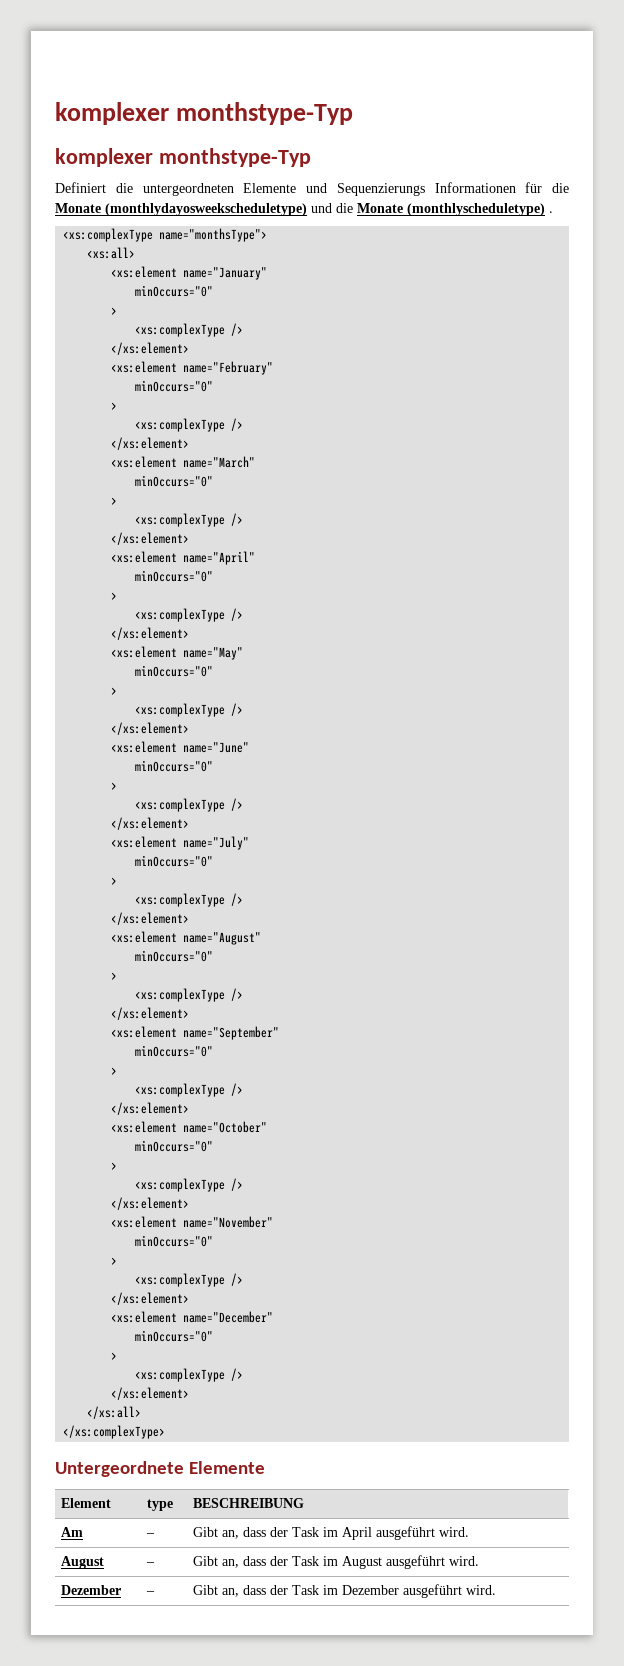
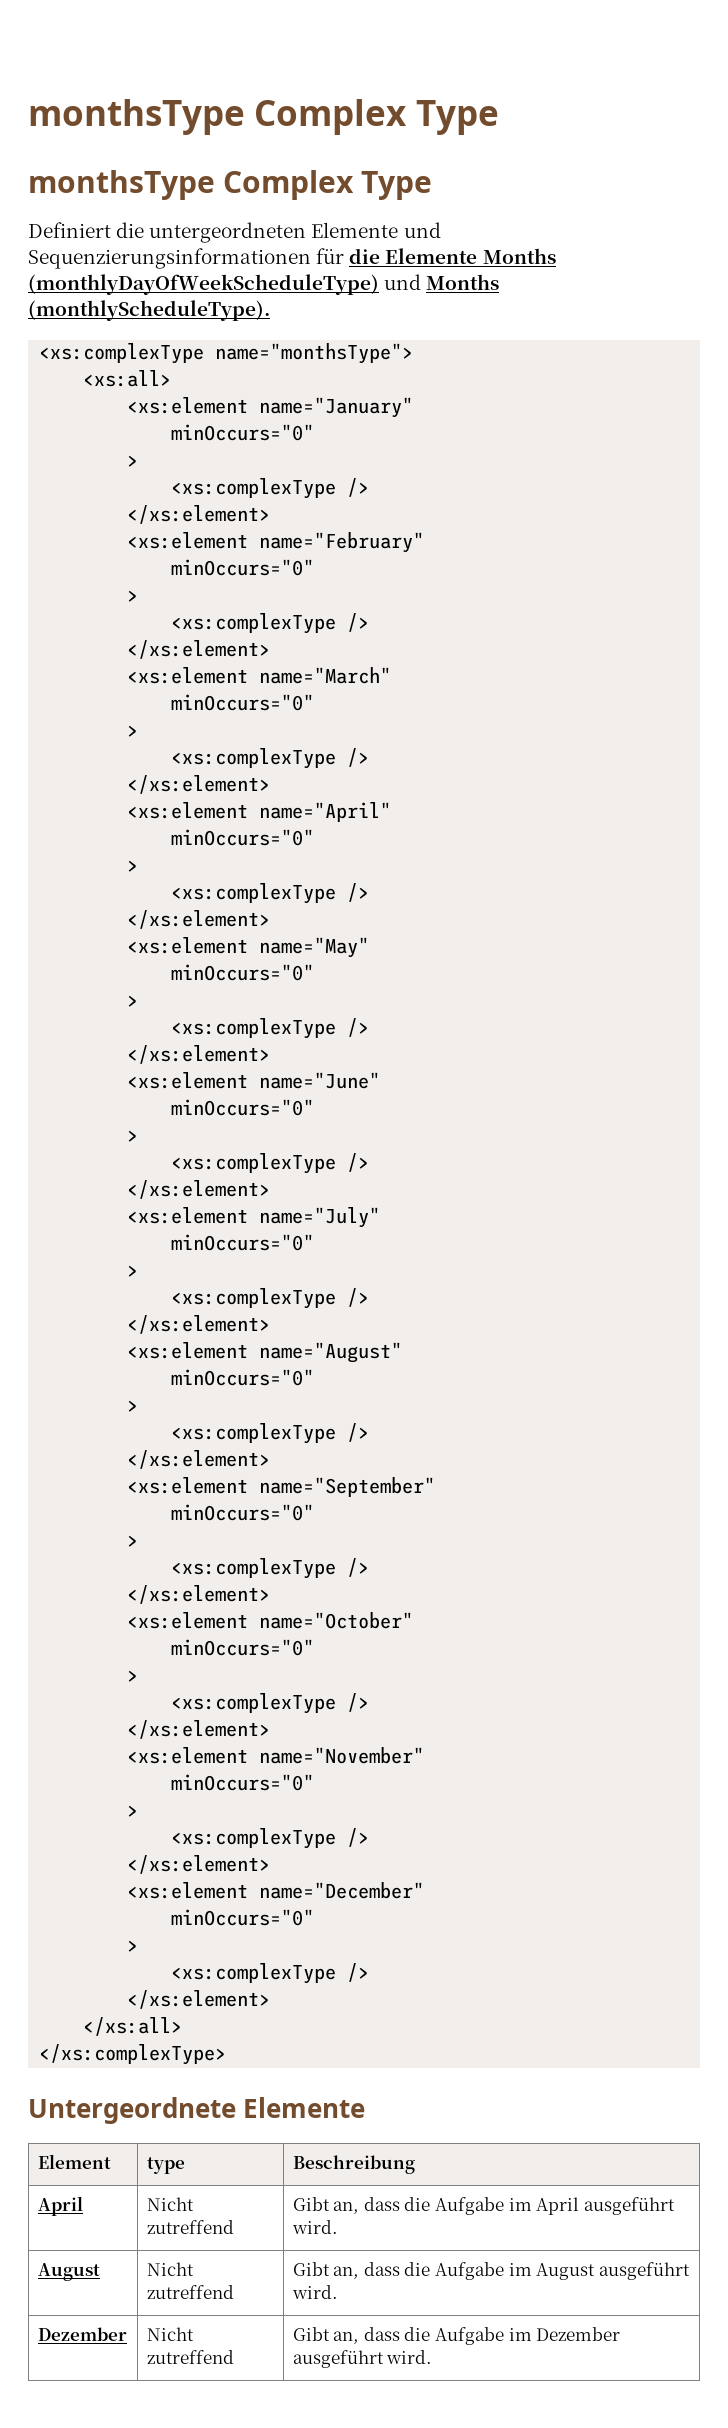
[55,102,353,125] [55,148,311,167] komplexer monthstype-Typ // komplexer monthstype-Typ -> [28,99,499,135] [28,170,433,200] monthsType Complex Type // monthsType Complex Type
[336,182,569,196] [55,203,553,216] Sequenzierungs Informationen für die Monate (monthlydayosweekscheduletype) und die Monate (monthlyscheduletype) . -> [28,248,556,269] [28,274,500,295] [28,300,270,321] Sequenzierungsinformationen für die Elemente Months (monthlyDayOfWeekScheduleType) und Months (monthlyScheduleType).
[193,1498,305,1508] [61,1527,84,1537] [146,1533,156,1537] [193,1527,320,1539] BESCHREIBUNG // Am | – | Gibt an, dass der Task -> [292,2155,415,2174] [37,2196,83,2216] [146,2197,194,2211] [146,2220,234,2234] [292,2197,505,2215] Beschreibung // April | Nicht zutreffend | Gibt an, dass die Aufgabe
[146,1562,156,1566] [193,1556,320,1568] – | Gibt an, dass der Task -> [146,2262,194,2276] [146,2285,234,2299] [292,2262,505,2280] Nicht zutreffend | Gibt an, dass die Aufgabe
[146,1591,156,1595] [193,1585,320,1597] – | Gibt an, dass der Task -> [146,2327,194,2341] [146,2350,234,2364] [292,2327,505,2345] Nicht zutreffend | Gibt an, dass die Aufgabe

